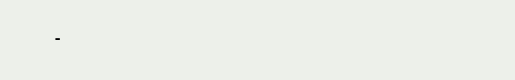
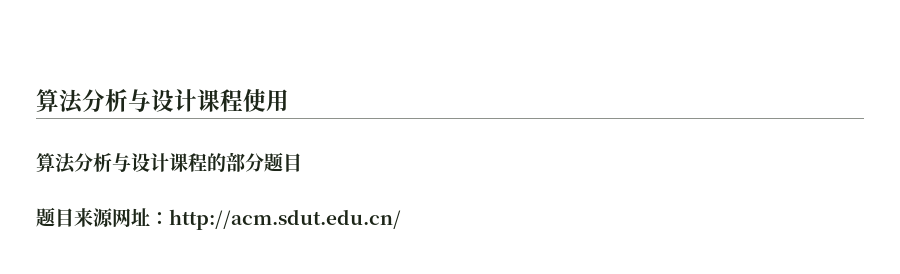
[55,38,60,44] - -> [36,89,289,114] [36,152,302,174] [36,207,401,230] 算法分析与设计课程使用 // 算法分析与设计课程的部分题目 // 题目来源网址：http://acm.sdut.edu.cn/

